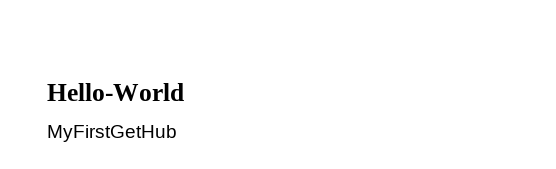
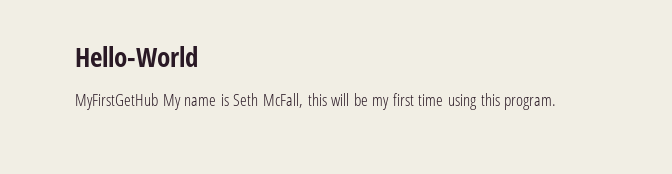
(177, 133) none -> [162,93,557,110] My name is Seth McFall, this will be my first time using this program.

